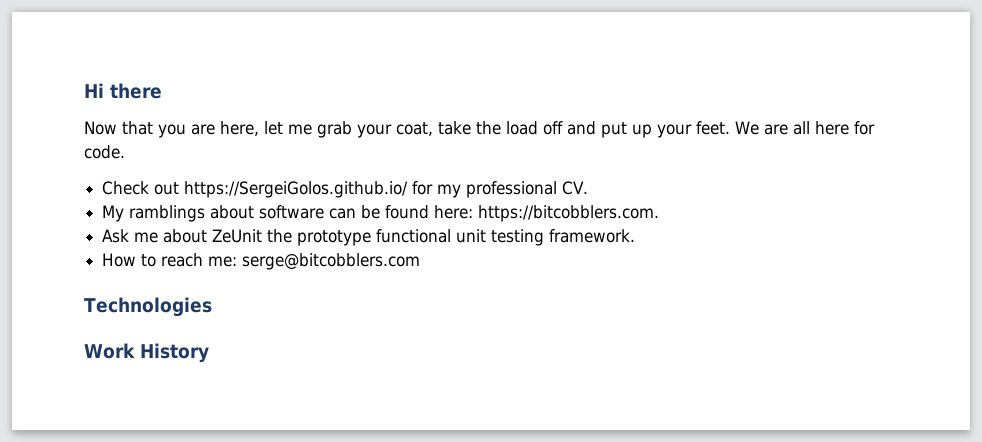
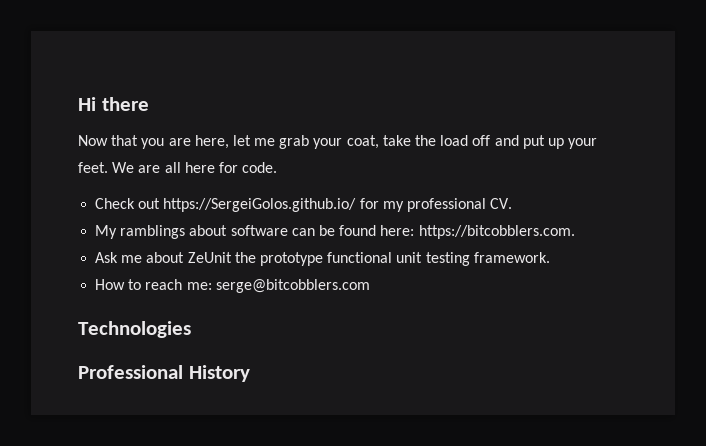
[84,343,135,359] Work -> [78,365,183,379] Professional

